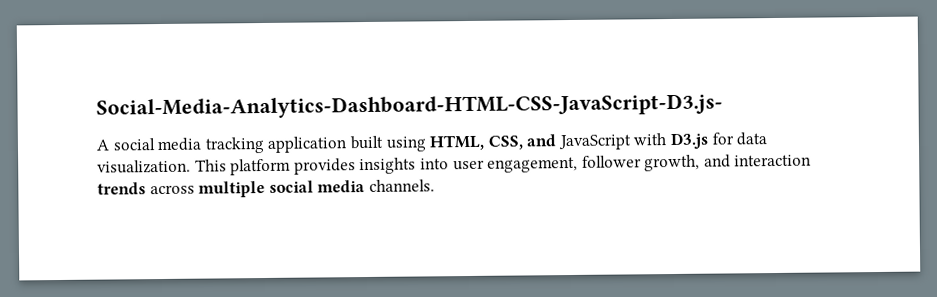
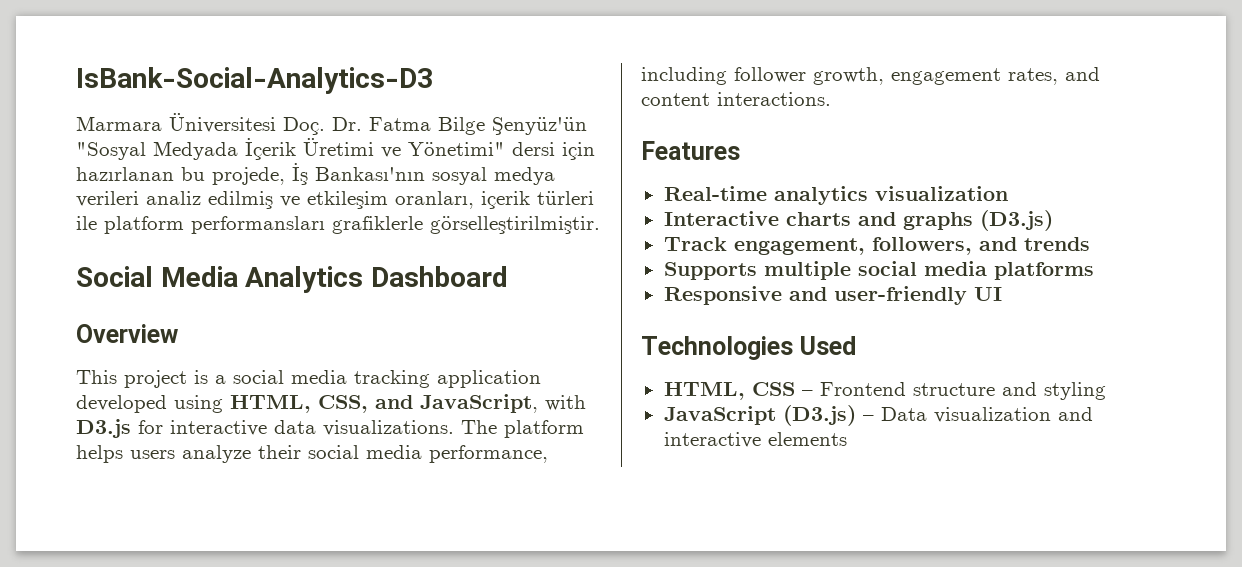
[96,93,723,120] [96,139,110,151] Social-Media-Analytics-Dashboard-HTML-CSS-JavaScript-D3.js- // A -> [76,67,433,94] [76,113,587,135] [76,138,595,160] [76,163,555,185] [76,191,594,209] [76,216,600,234] [76,266,508,293] [76,324,178,343] [76,370,226,388] IsBank-Social-Analytics-D3 // Marmara Üniversitesi Doç. Dr. Fatma Bilge Şenyüz'ün "Sosyal Medyada İçerik Üretimi ve Yönetimi" dersi için hazırlanan bu projede, İş Bankası'nın sosyal medya verileri analiz edilmiş ve etkileşim oranları, içerik türleri ile platform performansları grafiklerle görselleştirilmiştir. // Social Media Analytics Dashboard // Overview // This project is a
[349,135,383,150] built -> [76,395,167,413] developed
[557,134,632,151] JavaScript -> [420,394,538,413] JavaScript,
[736,132,768,146] [97,154,812,176] data visualization. This platform provides insights into user engagement, follower growth, and interaction -> [170,420,584,438] [76,445,548,463] [641,67,1100,85] [641,92,831,106] [641,141,740,160] [663,186,1008,205] [663,210,1053,231] [663,237,1017,255] interactive data visualizations. The platform helps users analyze their social media performance, including follower growth, engagement rates, and content interactions. // Features // Real-time analytics visualization // Interactive charts and graphs (D3.js) // Track engagement, followers, and
[149,184,195,195] across -> [663,262,757,280] // Supports
[368,179,435,192] channels. -> [993,262,1094,280] [663,286,1002,305] [641,336,856,360] [663,382,1106,400] [663,405,1093,426] [663,432,847,448] platforms // Responsive and user-friendly UI // Technologies Used // HTML, CSS – Frontend structure and styling // JavaScript (D3.js) – Data visualization and interactive elements

